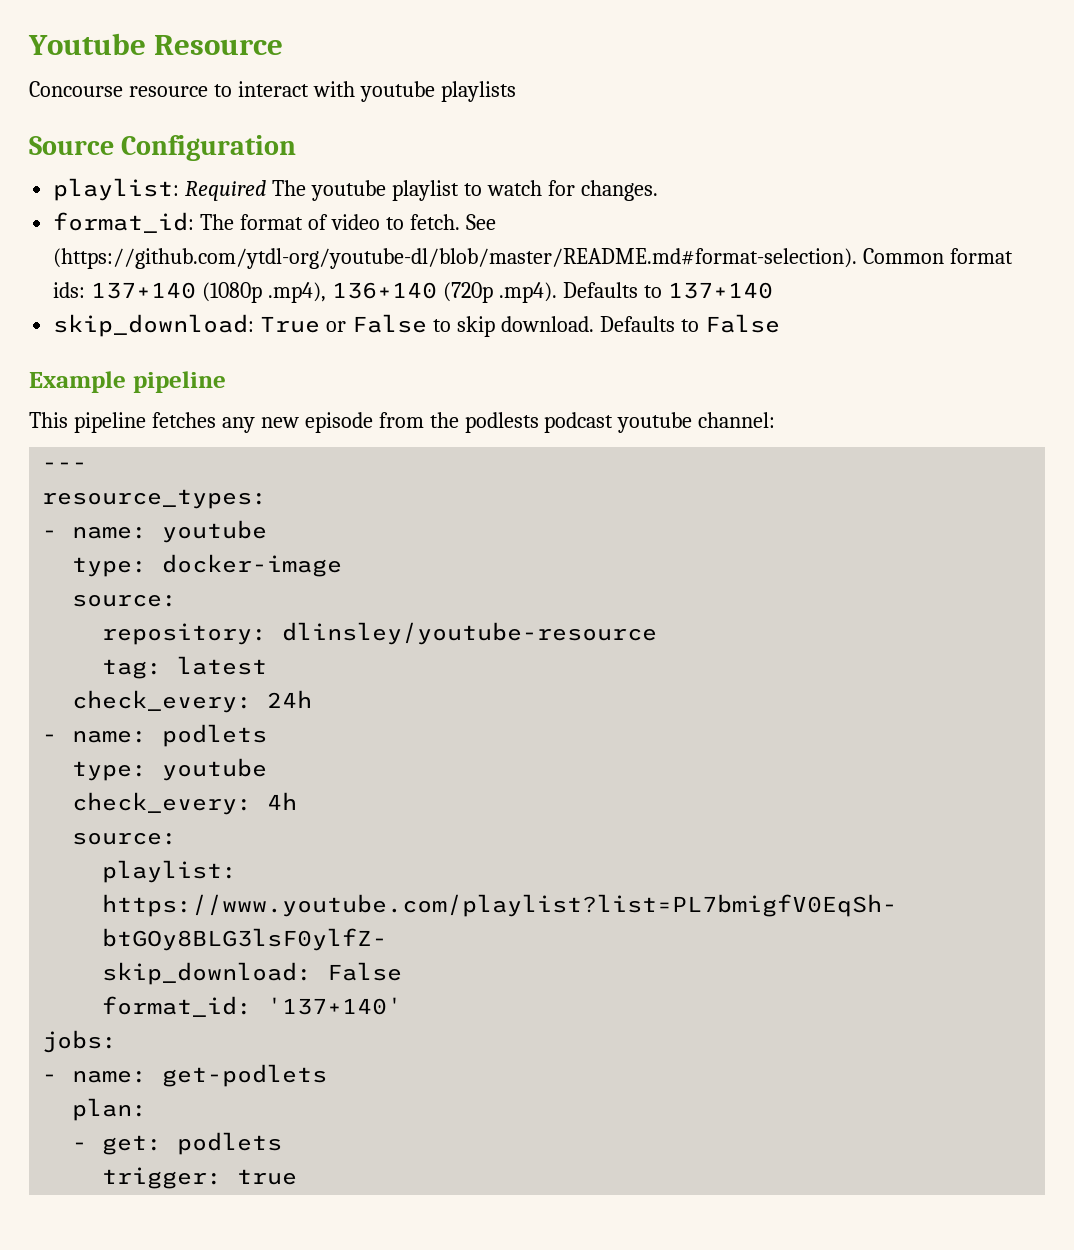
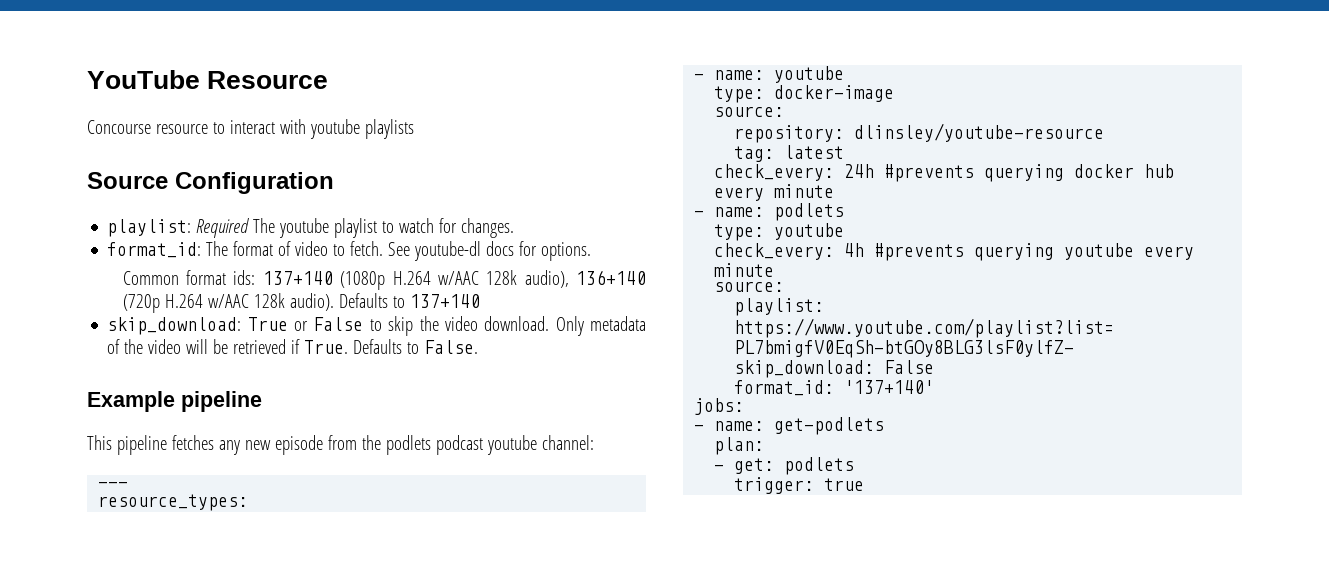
[28,33,146,55] Youtube -> [87,70,200,89] YouTube
[53,248,858,269] (https://github.com/ytdl-org/youtube-dl/blob/master/README.md#format-selection). -> [414,241,592,261] youtube-dl docs for options. //
[268,282,557,303] .mp4), 136+140 (720p .mp4). -> [392,270,647,288] [122,293,334,313] H.264 w/AAC 128k audio), 136+140 (720p H.264 w/AAC 128k audio).
[500,314,780,333] download. Defaults to False -> [419,316,646,336] [107,339,479,354] the video download. Only metadata of the video will be retrieved if True. Defaults to False.
[464,412,539,433] podlests -> [385,435,431,455] podlets
(313, 699) none -> [884,164,1175,182] [714,184,835,201] #prevents querying docker hub every minute
(298, 801) none -> [874,243,1195,261] [714,263,775,277] #prevents querying youtube every minute

